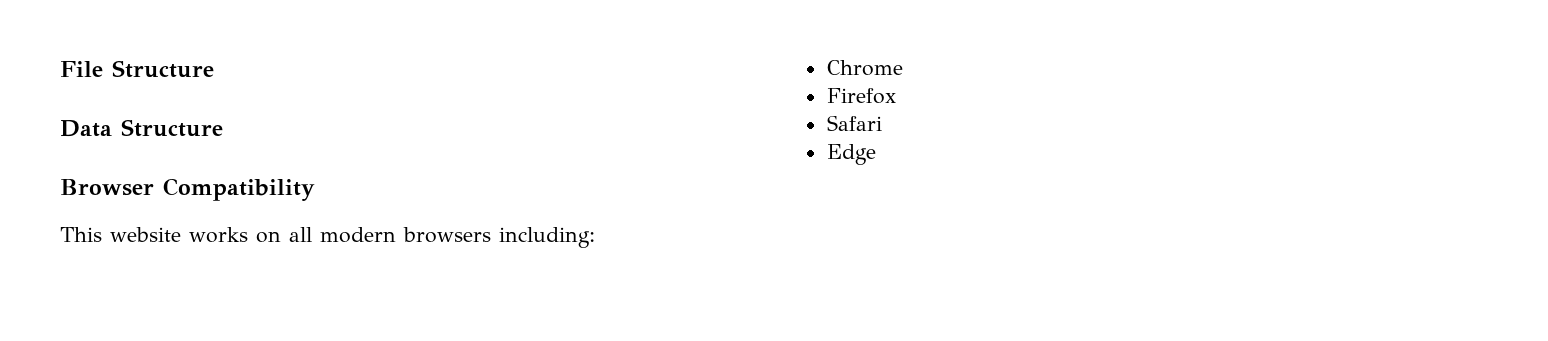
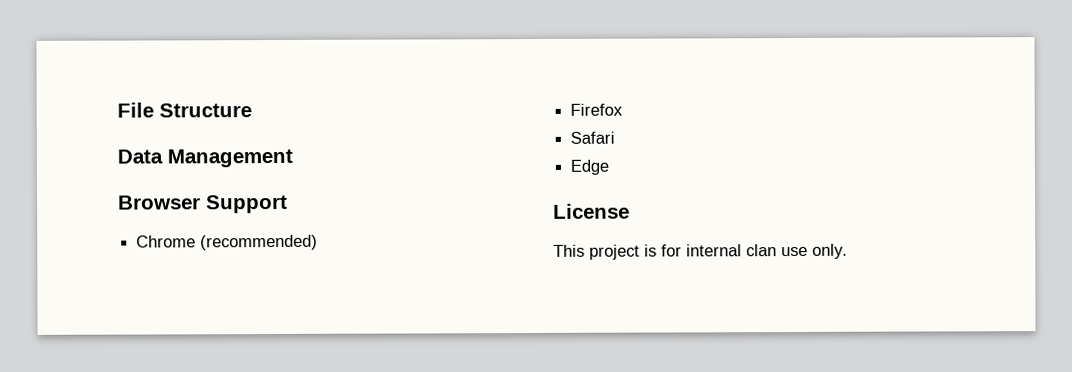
[121,119,223,137] Structure -> [167,148,293,168] Management
[163,178,315,201] [60,227,595,248] Compatibility // This website works on all modern browsers including: -> [206,194,288,214] Support
(903, 68) none -> [200,234,319,251] (recommended)
(876, 154) none -> [553,203,630,219] [553,243,848,260] // License // This project is for internal clan use only.

